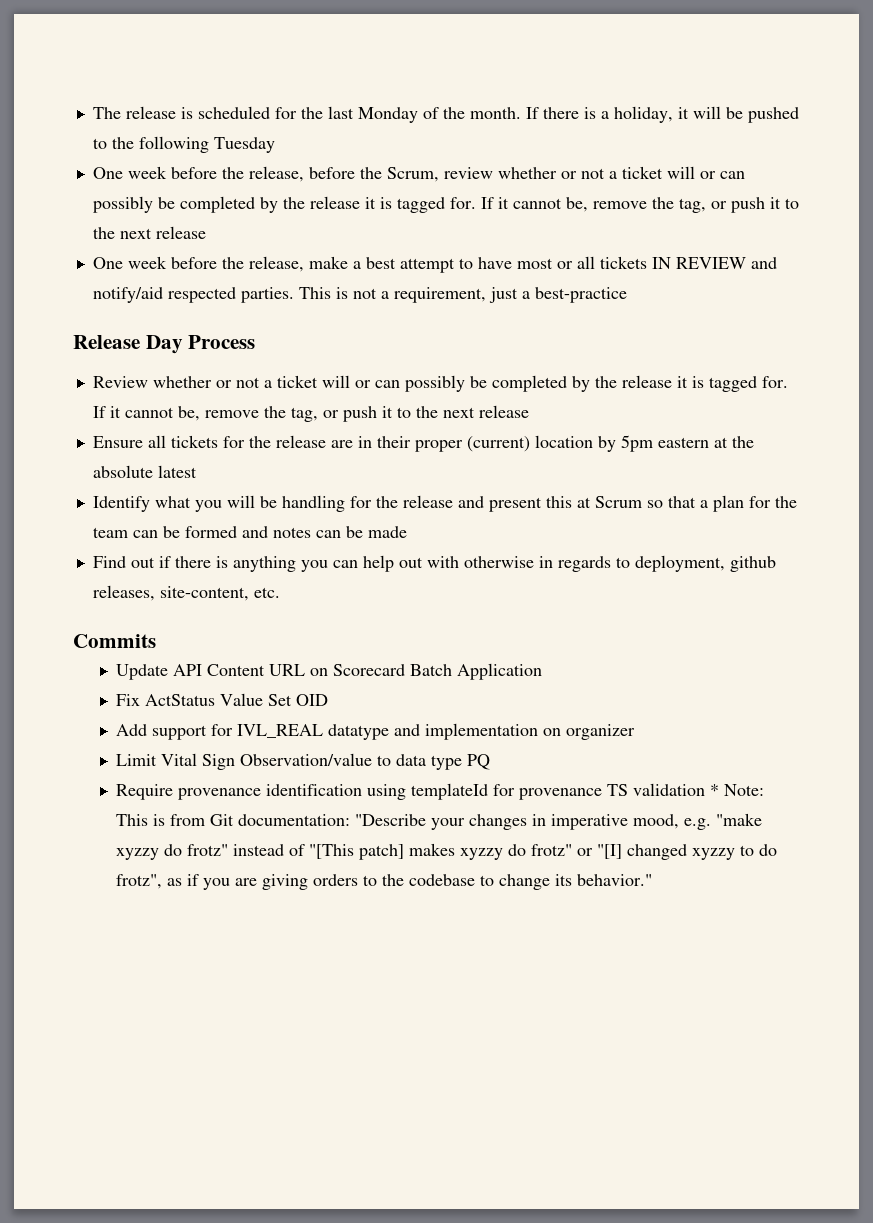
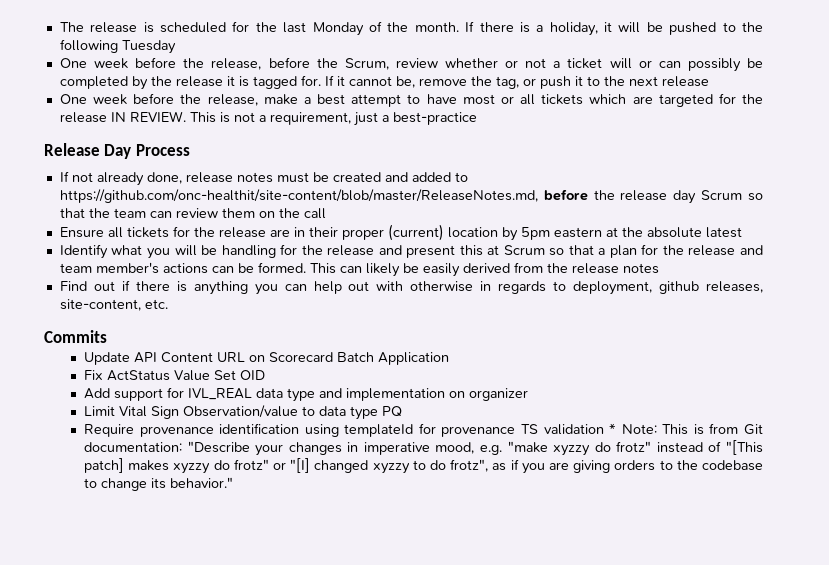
[651,257,777,269] [92,287,294,303] IN REVIEW and notify/aid respected parties. -> [589,93,764,107] [59,111,186,123] which are targeted for the release IN REVIEW.
[92,375,788,392] [92,405,529,422] Review whether or not a ticket will or can possibly be completed by the release it is tagged for. If it cannot be, remove the tag, or push it to the next release -> [59,171,468,186] [59,189,764,204] [59,208,326,219] If not already done, release notes must be created and added to https://github.com/onc-healthit/site-content/blob/master/ReleaseNotes.md, before the release day Scrum so that the team can review them on the call
[92,526,407,538] team can be formed and notes can be made -> [688,245,763,256] [59,262,659,277] release and team member's actions can be formed. This can likely be easily derived from the release notes
[327,724,389,740] datatype -> [256,388,316,402] data type

